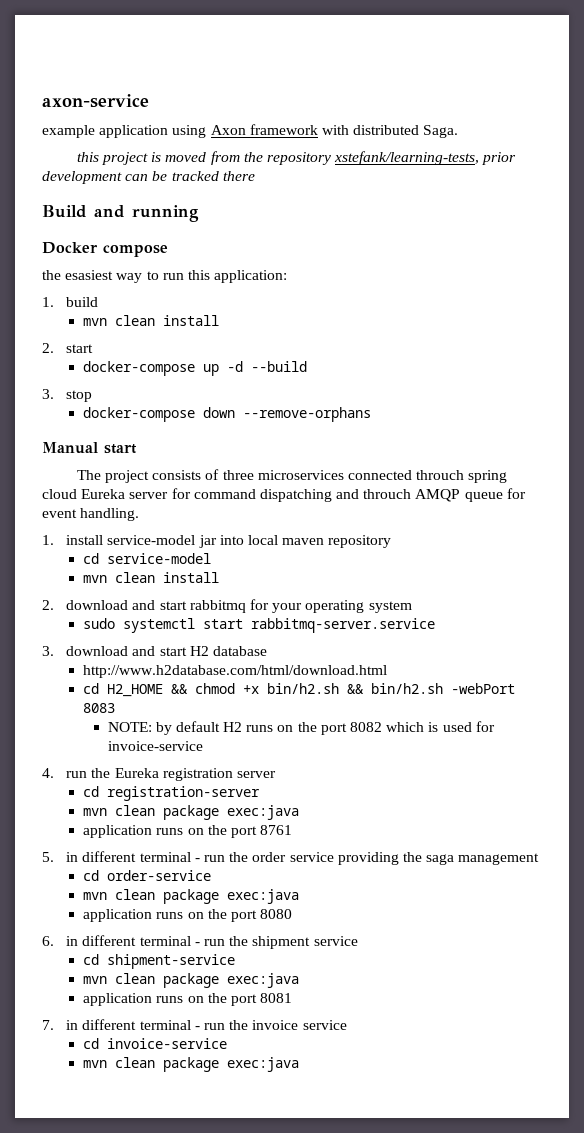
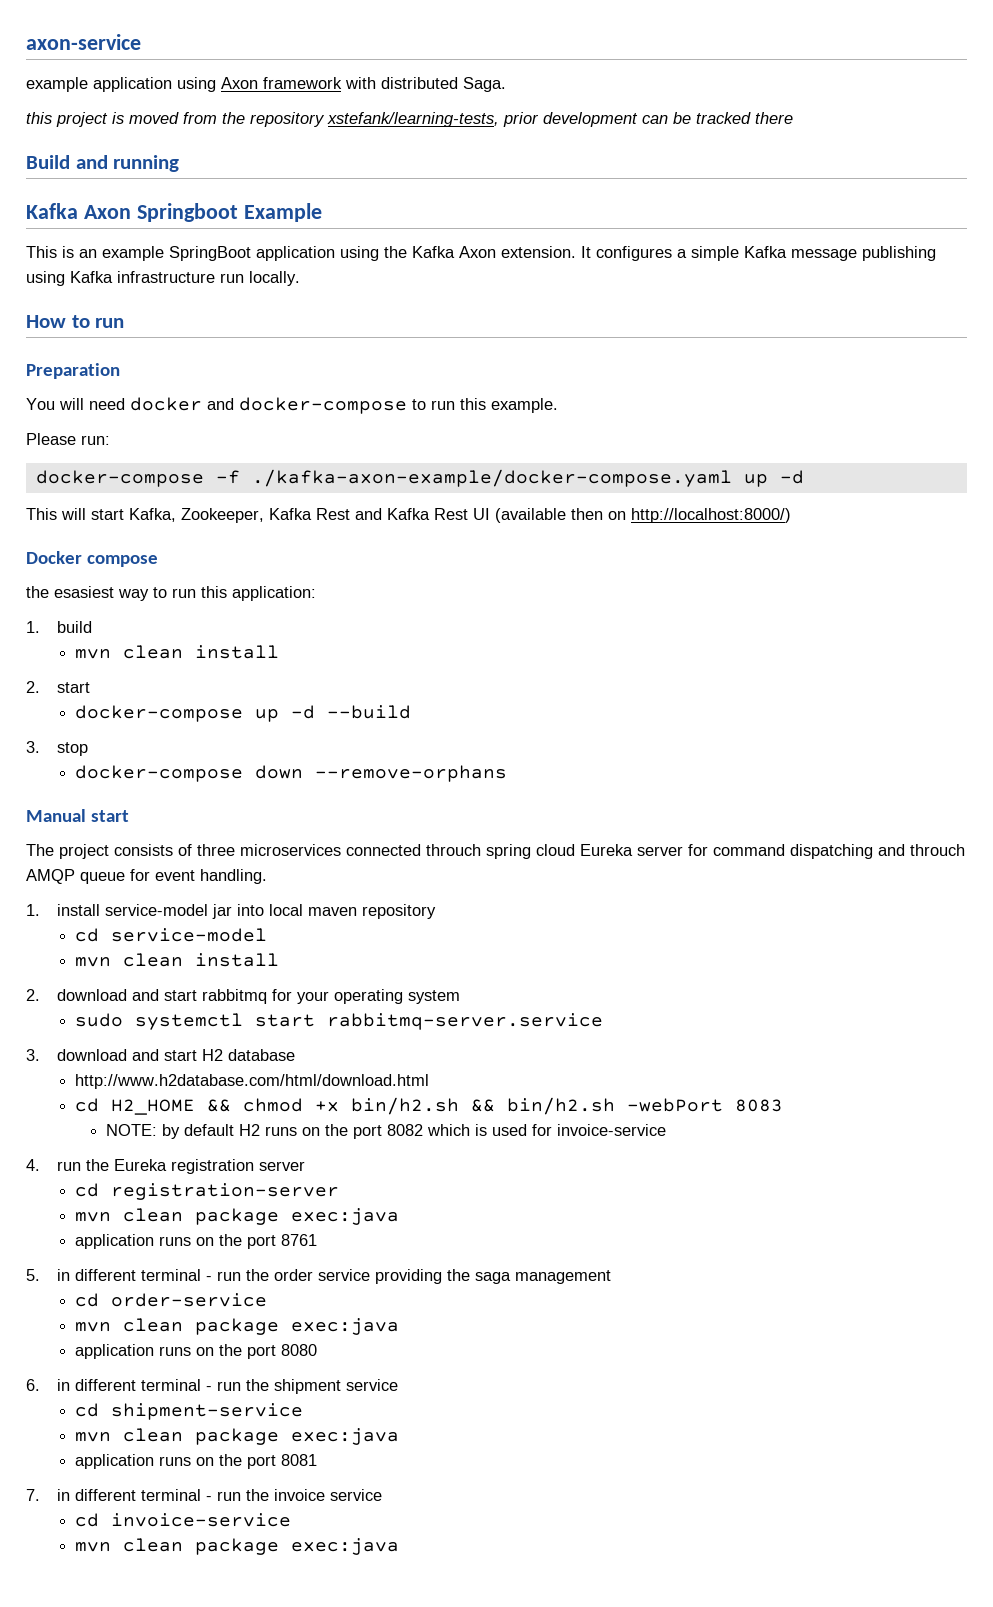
(199, 213) none -> [26,203,322,222] [26,246,936,261] [26,271,300,286] [26,315,125,328] [26,363,120,379] [26,397,558,414] [26,433,110,445] [35,469,804,487] [26,508,791,523] // Kafka Axon Springboot Example // This is an example SpringBoot application using the Kafka Axon extension. It configures a simple Kafka message publishing using Kafka infrastructure run locally. // How to run // Preparation // You will need docker and docker-compose to run this example. // Please run: // docker-compose -f ./kafka-axon-example/docker-compose.yaml up -d // This will start Kafka, Zookeeper, Kafka Rest and Kafka Rest UI (available then on http://localhost:8000/)

